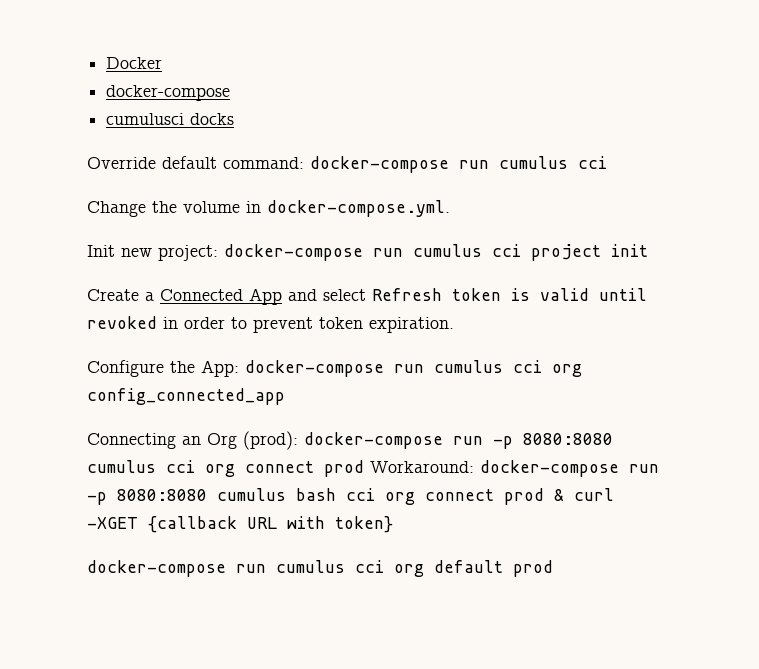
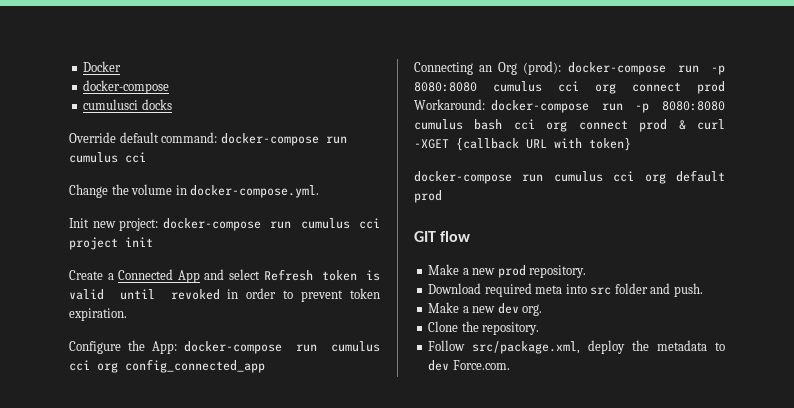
(553, 568) none -> [414,231,471,242] [428,264,587,278] [428,283,703,297] [428,302,543,316] [428,321,540,335] [428,340,725,354] [428,360,510,371] // GIT flow // Make a new prod repository. // Download required meta into src folder and push. // Make a new dev org. // Clone the repository. // Follow src/package.xml, deploy the metadata to dev Force.com.

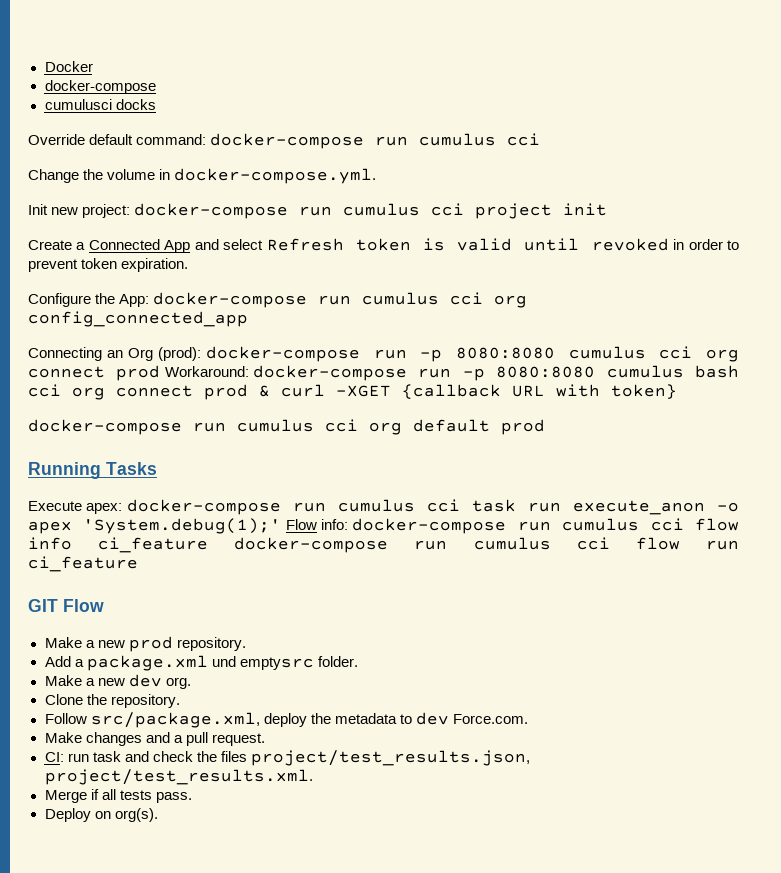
(442, 196) none -> [28,462,157,479] [28,499,740,515] [28,518,740,534] [28,537,739,553] [28,556,138,572] // Running Tasks // Execute apex: docker-compose run cumulus cci task run execute_anon -o apex 'System.debug(1);' Flow info: docker-compose run cumulus cci flow info ci_feature docker-compose run cumulus cci flow run ci_feature
[440,231,471,242] flow -> [63,599,104,612] Flow
[428,283,703,297] Download required meta into src folder and push. -> [44,655,358,671] Add a package.xml und emptysrc folder.
(510, 365) none -> [44,732,265,746] [44,750,530,766] [44,769,313,785] [44,789,192,803] [44,808,158,822] // Make changes and a pull request. // CI: run task and check the files project/test_results.json, project/test_results.xml. // Merge if all tests pass. // Deploy on org(s).

